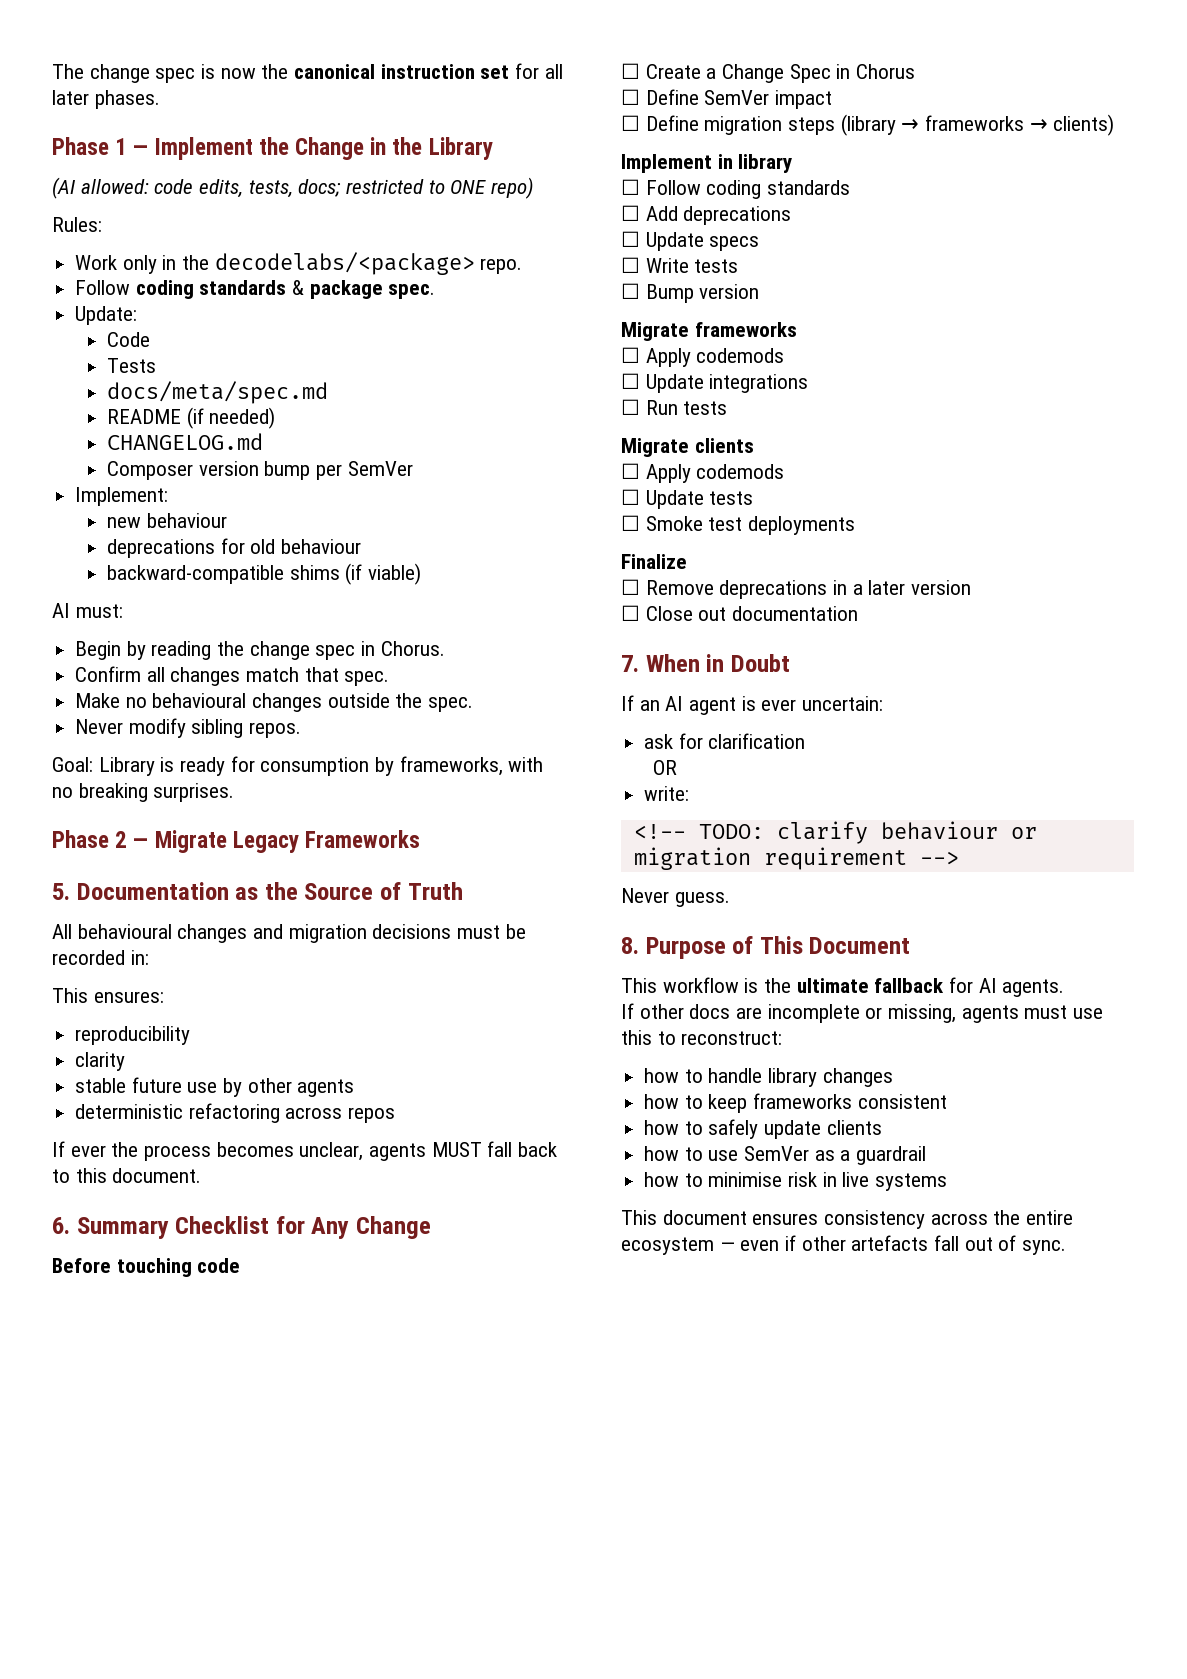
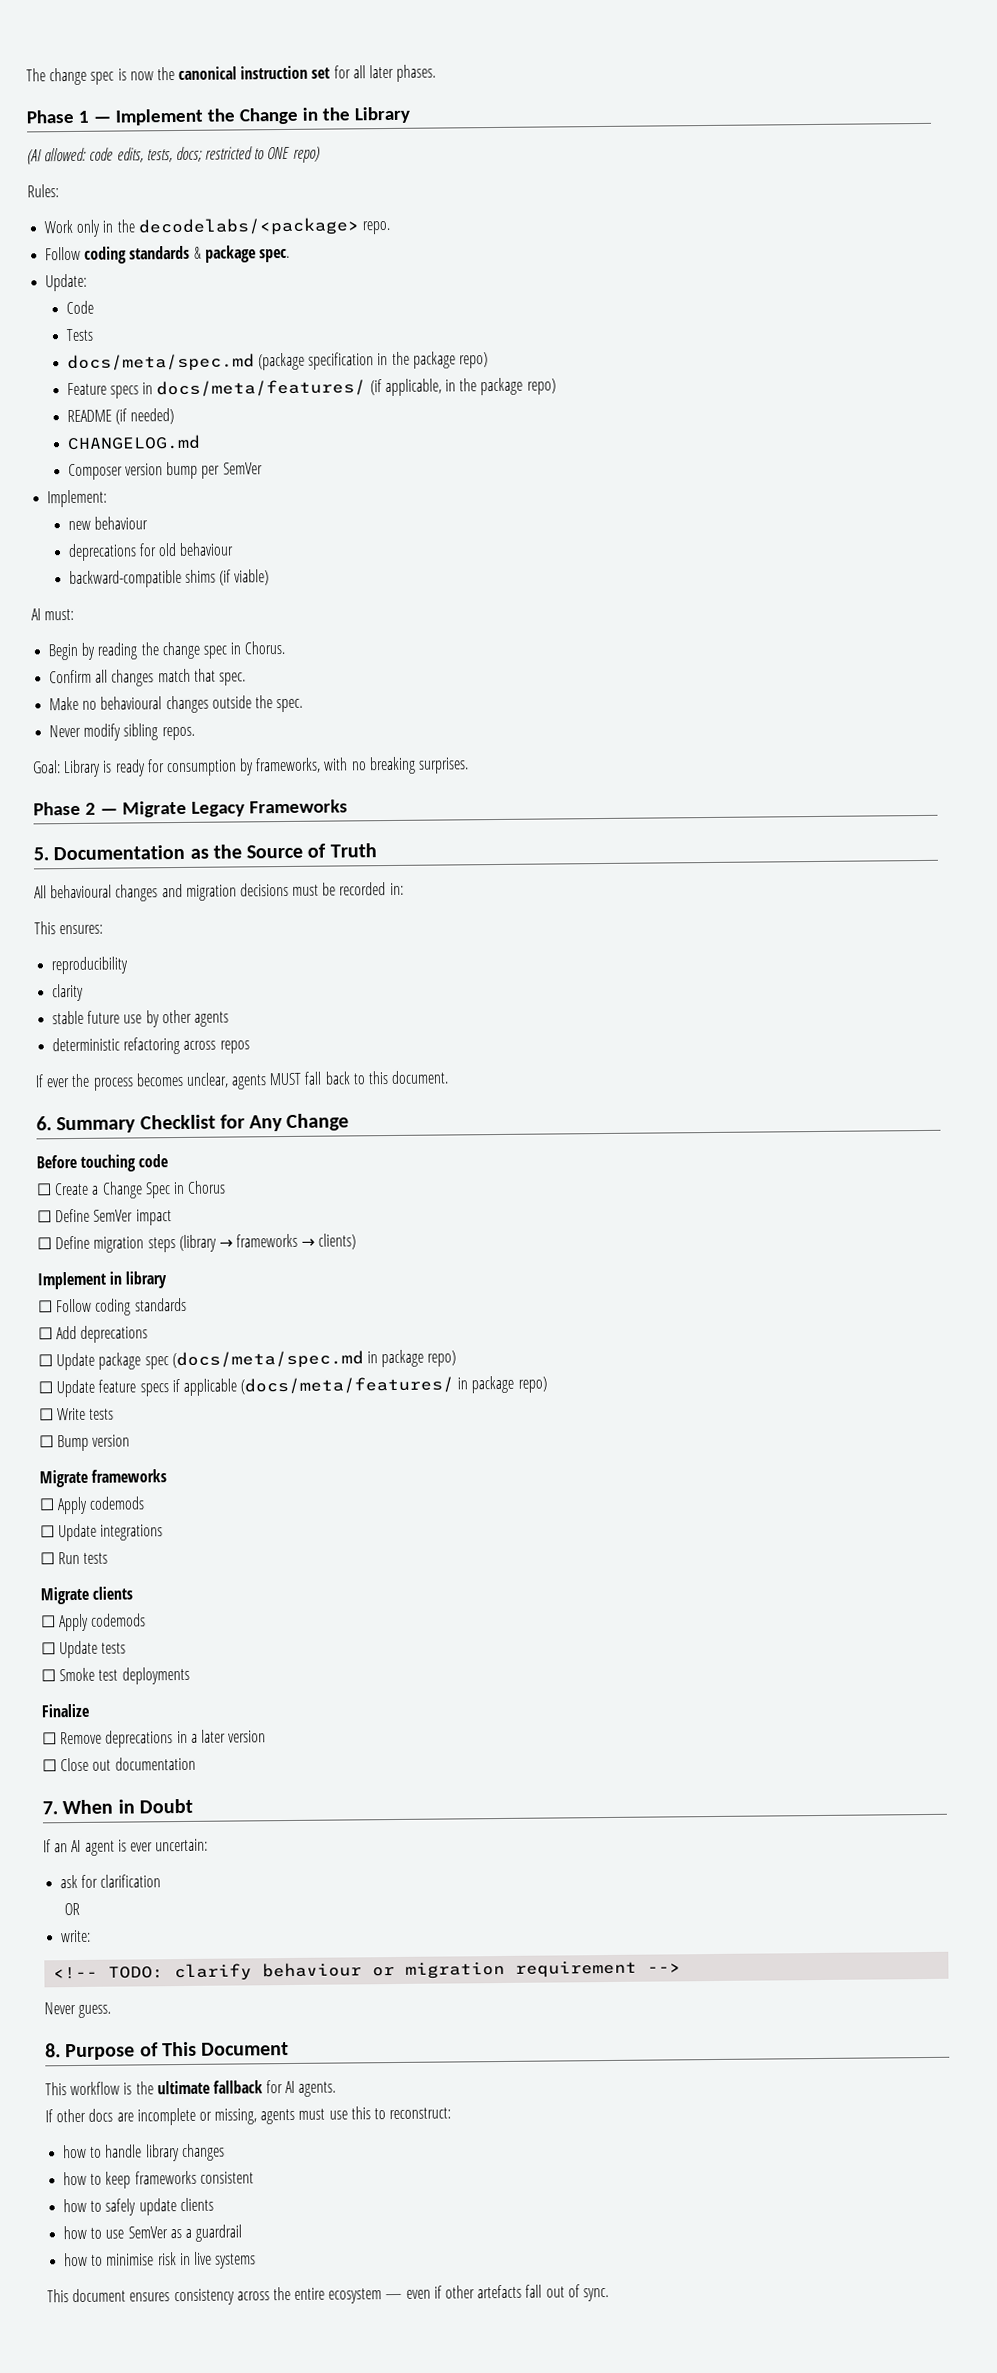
(329, 392) none -> [258,351,489,371] [66,377,556,399] (package specification in the package repo) // Feature specs in docs/meta/features/ (if applicable, in the package repo)
[709,236,760,251] specs -> [98,1349,457,1370] [38,1375,547,1398] package spec (docs/meta/spec.md in package repo) // ☐ Update feature specs if applicable (docs/meta/features/ in package repo)

